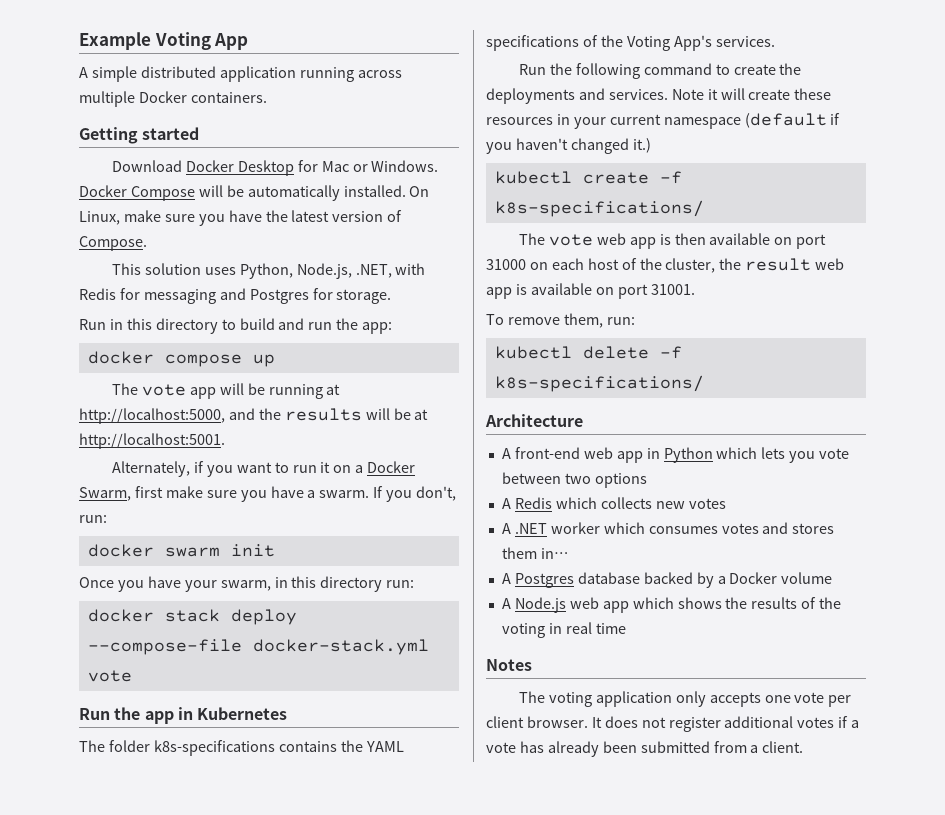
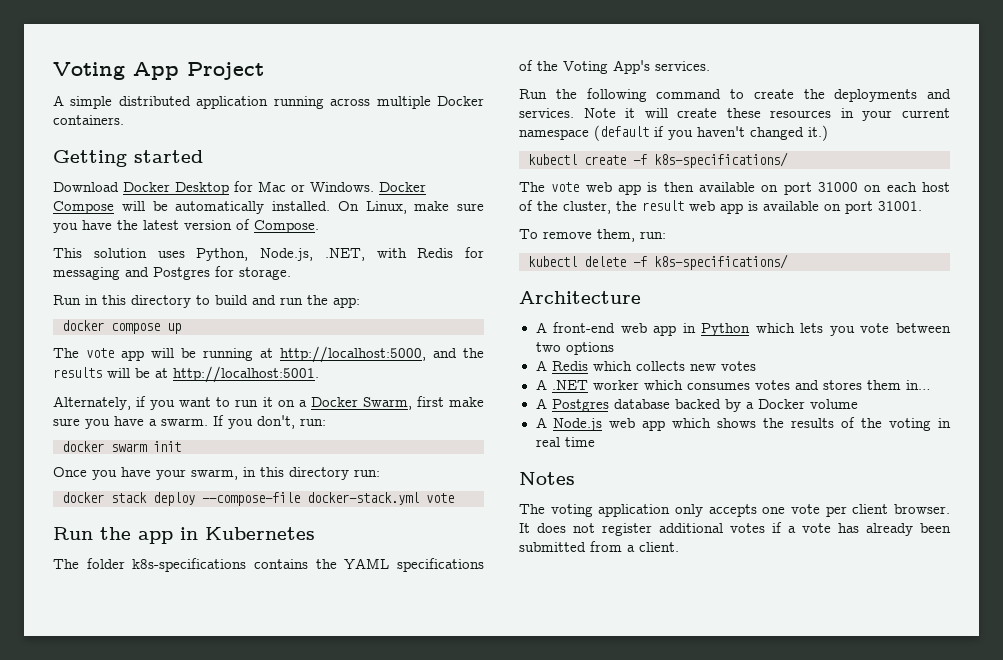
[79,32,151,50] Example -> (53, 71) none
(249, 41) none -> [187,62,264,80] Project

